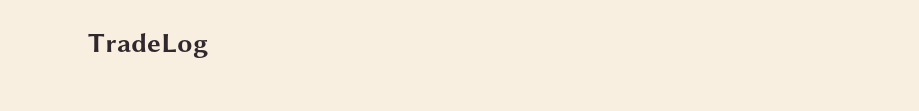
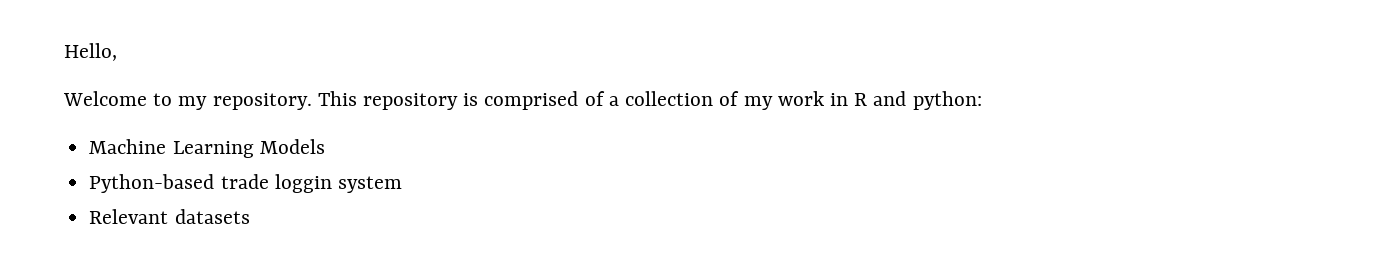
[88,33,208,58] TradeLog -> [64,43,117,61] [63,91,982,110] [89,139,325,158] [89,174,402,193] [89,209,250,224] Hello, // Welcome to my repository. This repository is comprised of a collection of my work in R and python: // Machine Learning Models // Python-based trade loggin system // Relevant datasets

